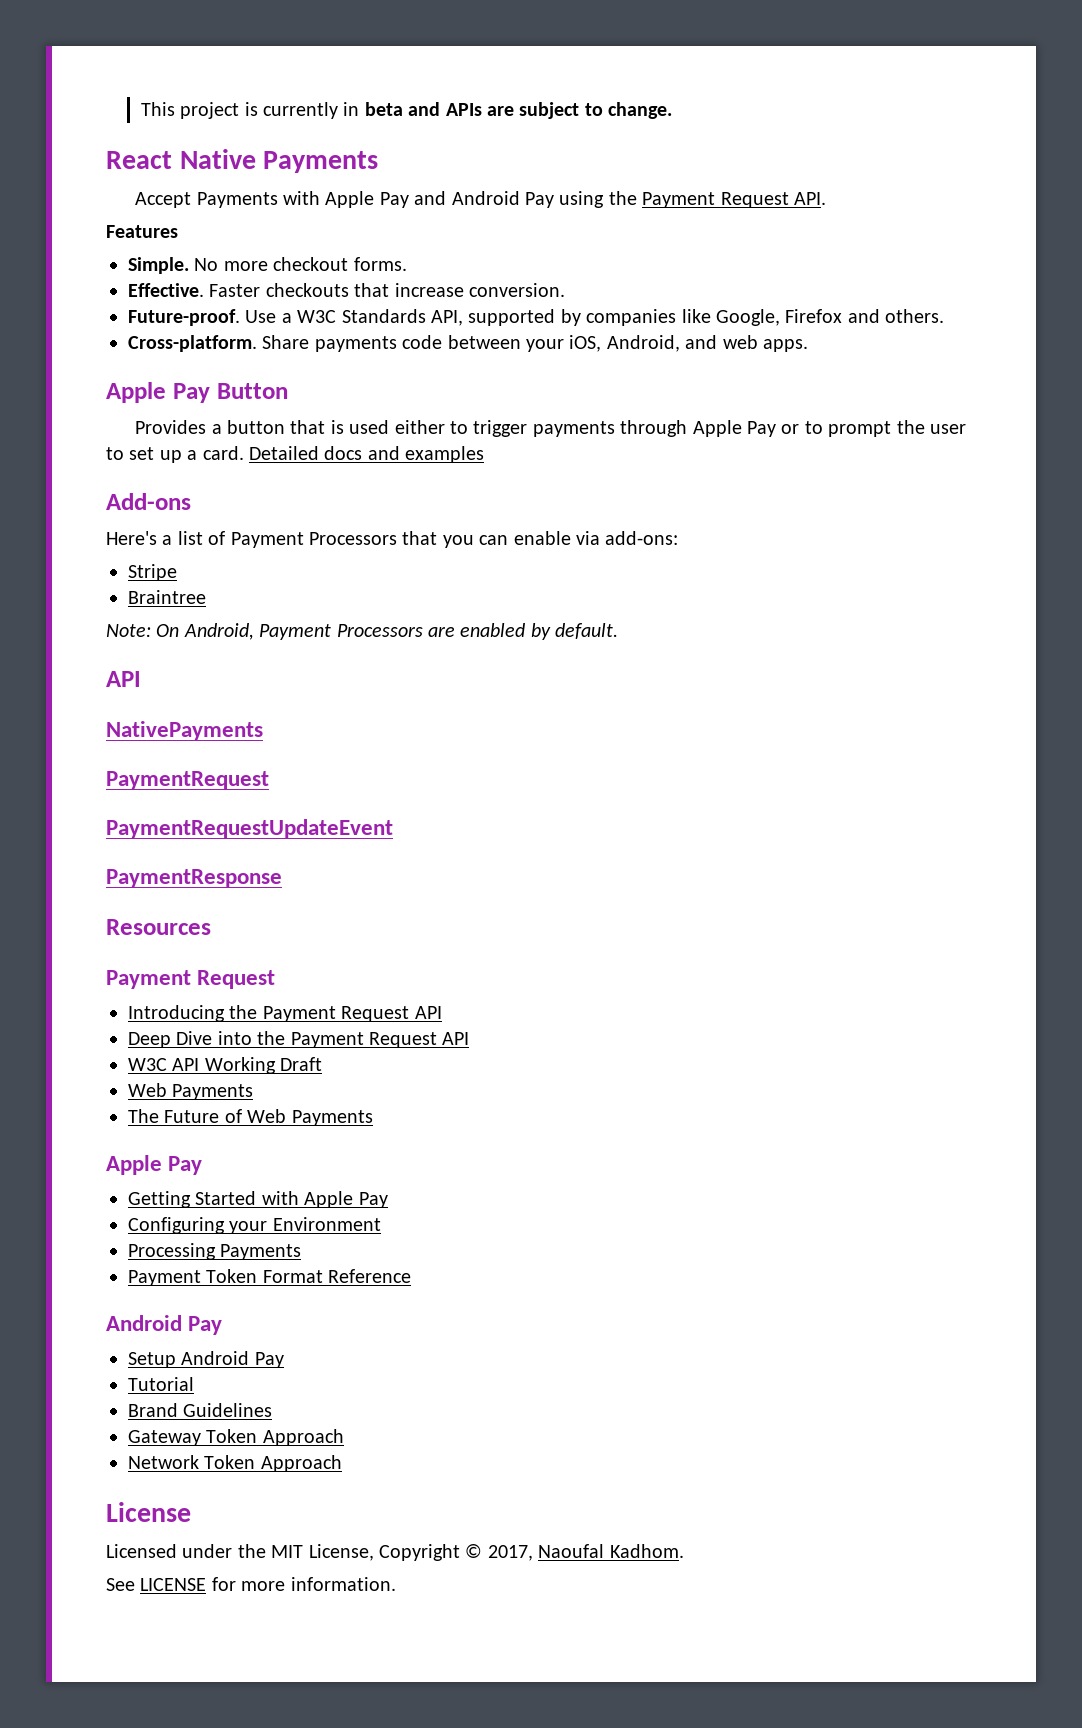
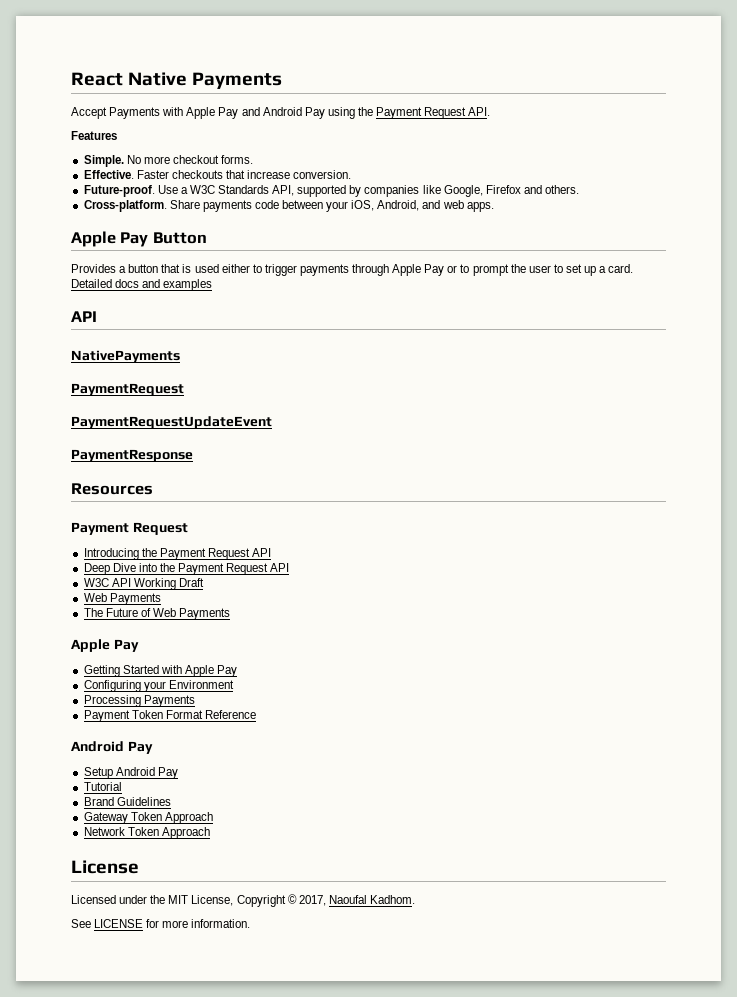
[140,102,673,119] This project is currently in beta and APIs are subject to change. // -> (71, 79) none
[106,493,191,510] [106,531,679,548] [128,564,177,581] [128,590,206,604] [106,623,619,640] // Add-ons // Here's a list of Payment Processors that you can enable via add-ons: // Stripe // Braintree // Note: On Android, Payment Processors are enabled by default. -> (213, 285) none

